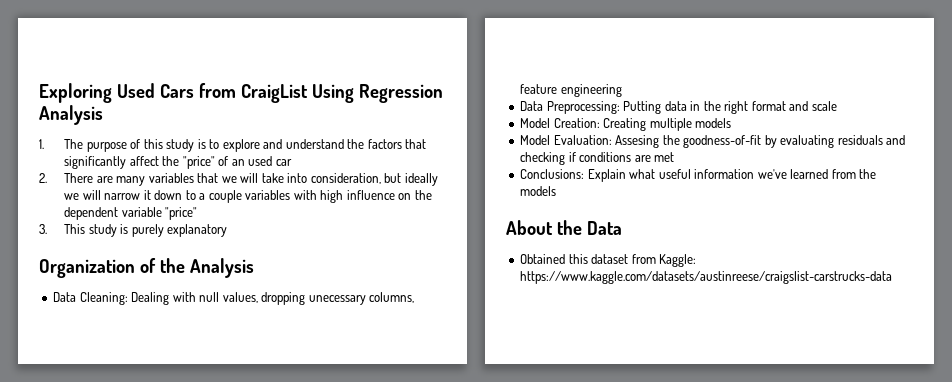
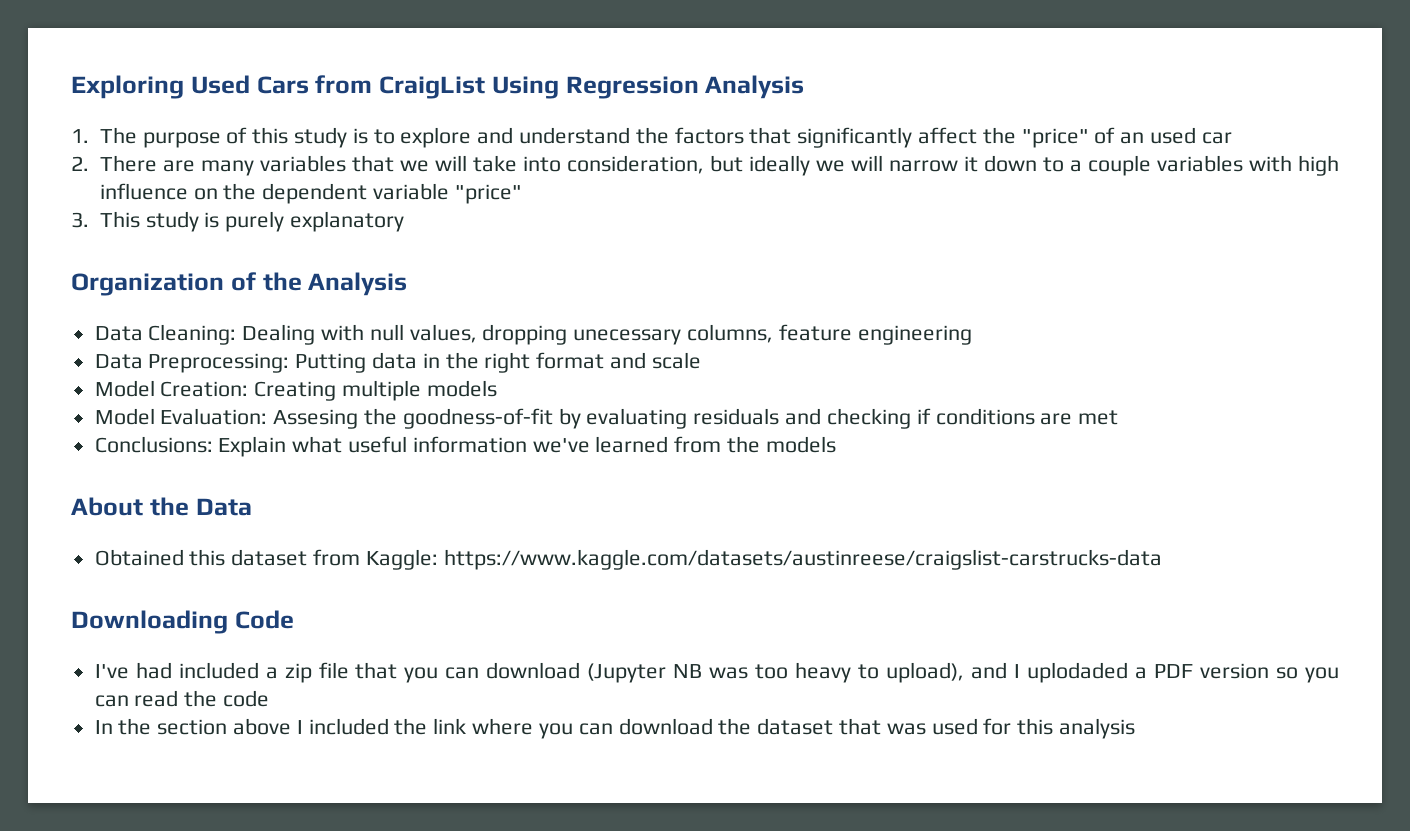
(893, 277) none -> [71,610,294,634] [94,662,1340,683] [94,690,270,707] [94,718,1135,739] // Downloading Code // I've had included a zip file that you can download (Jupyter NB was too heavy to upload), and I uplodaded a PDF version so you can read the code // In the section above I included the link where you can download the dataset that was used for this analysis

